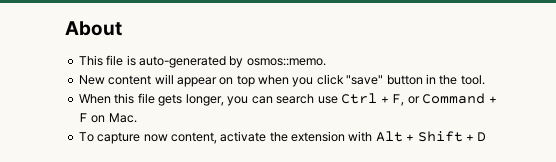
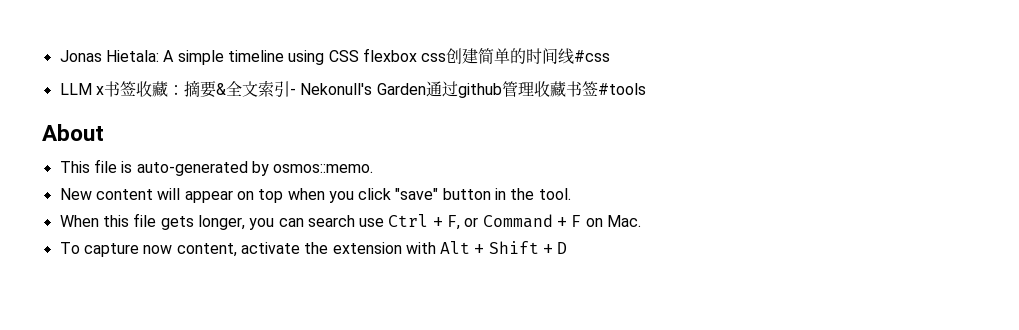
(65, 28) none -> [59,48,611,65] [59,80,646,98] Jonas Hietala: A simple timeline using CSS flexbox css创建简单的时间线#css // LLM x书签收藏：摘要&全文索引- Nekonull's Garden通过github管理收藏书签#tools //

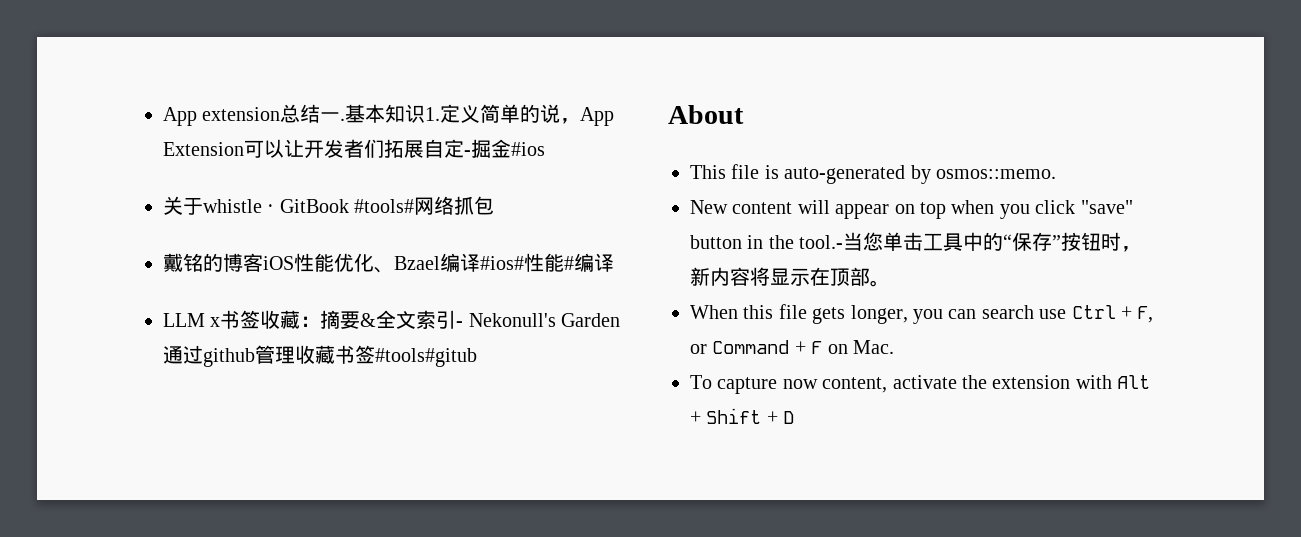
[59,48,611,65] Jonas Hietala: A simple timeline using CSS flexbox css创建简单的时间线#css -> [163,104,615,126] [163,139,545,158] [163,196,495,215] [163,253,614,273] App extension总结一.基本知识1.定义简单的说，App Extension可以让开发者们拓展自定-掘金#ios // 关于whistle · GitBook #tools#网络抓包 // 戴铭的博客iOS性能优化、Bzael编译#ios#性能#编译
[597,83,646,95] #tools -> [375,348,477,367] #tools#gitub
[538,188,571,200] tool. -> [799,232,1142,252] [690,267,890,287] tool.-当您单击工具中的“保存”按钮时，新内容将显示在顶部。

